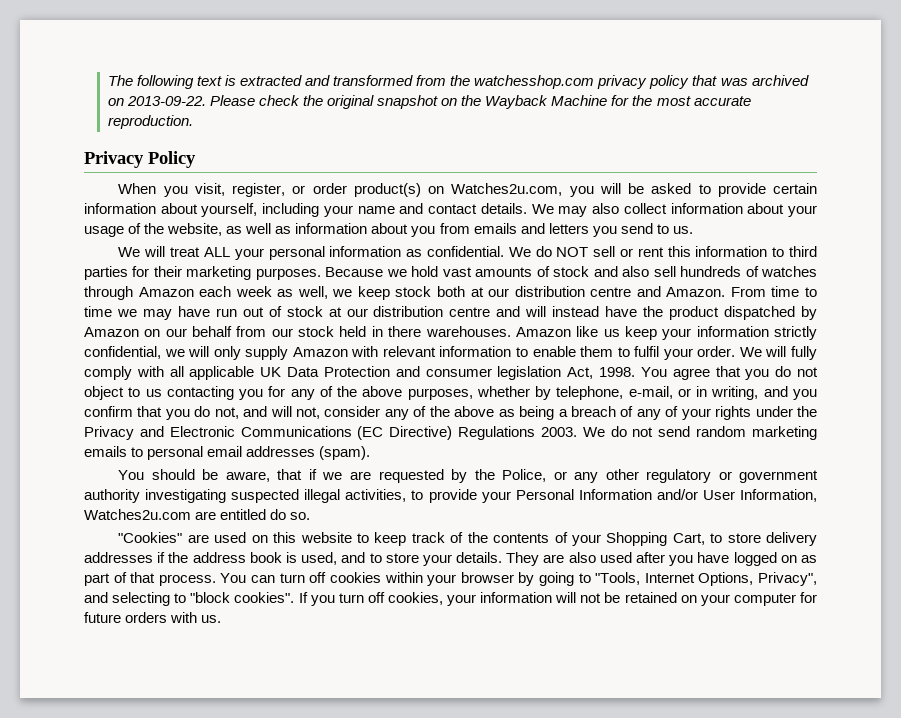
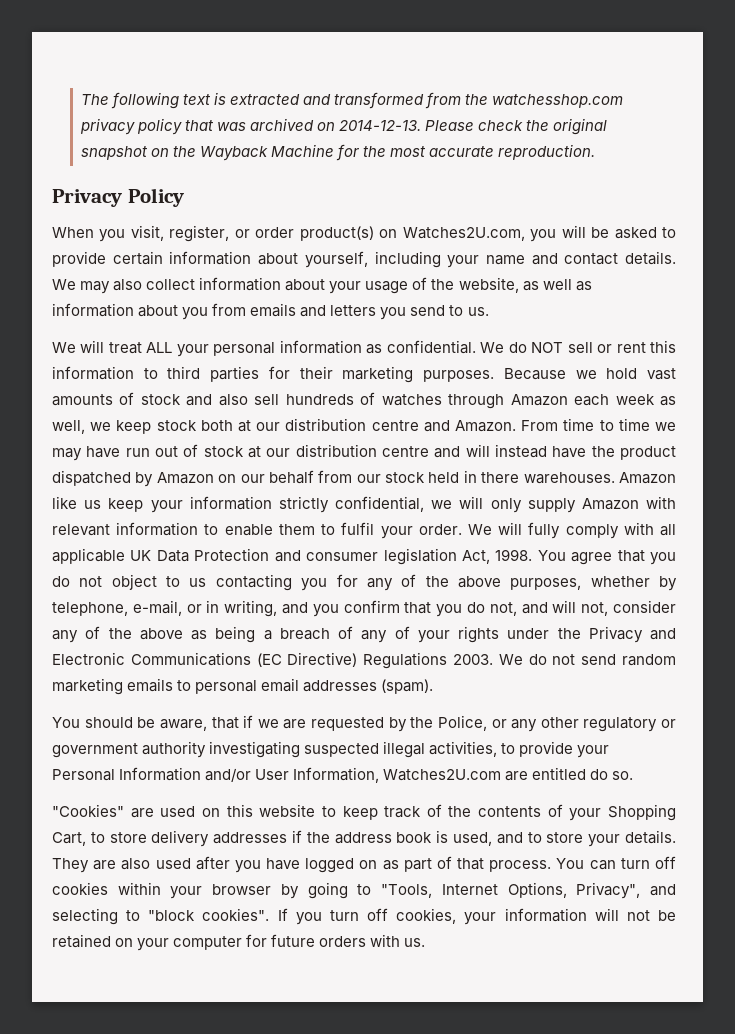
[126,96,206,106] 2013-09-22. -> [339,120,422,131] 2014-12-13.
[451,183,563,196] Watches2u.com, -> [402,227,525,241] Watches2U.com,
[84,509,191,520] Watches2u.com -> [383,769,502,781] Watches2U.com

